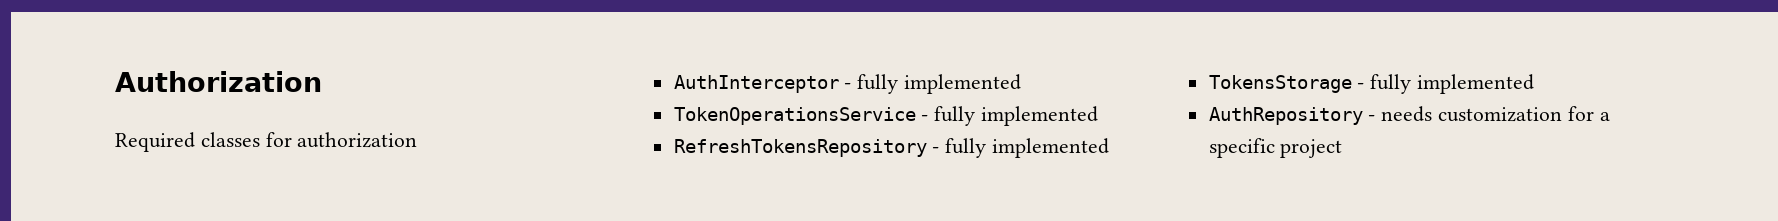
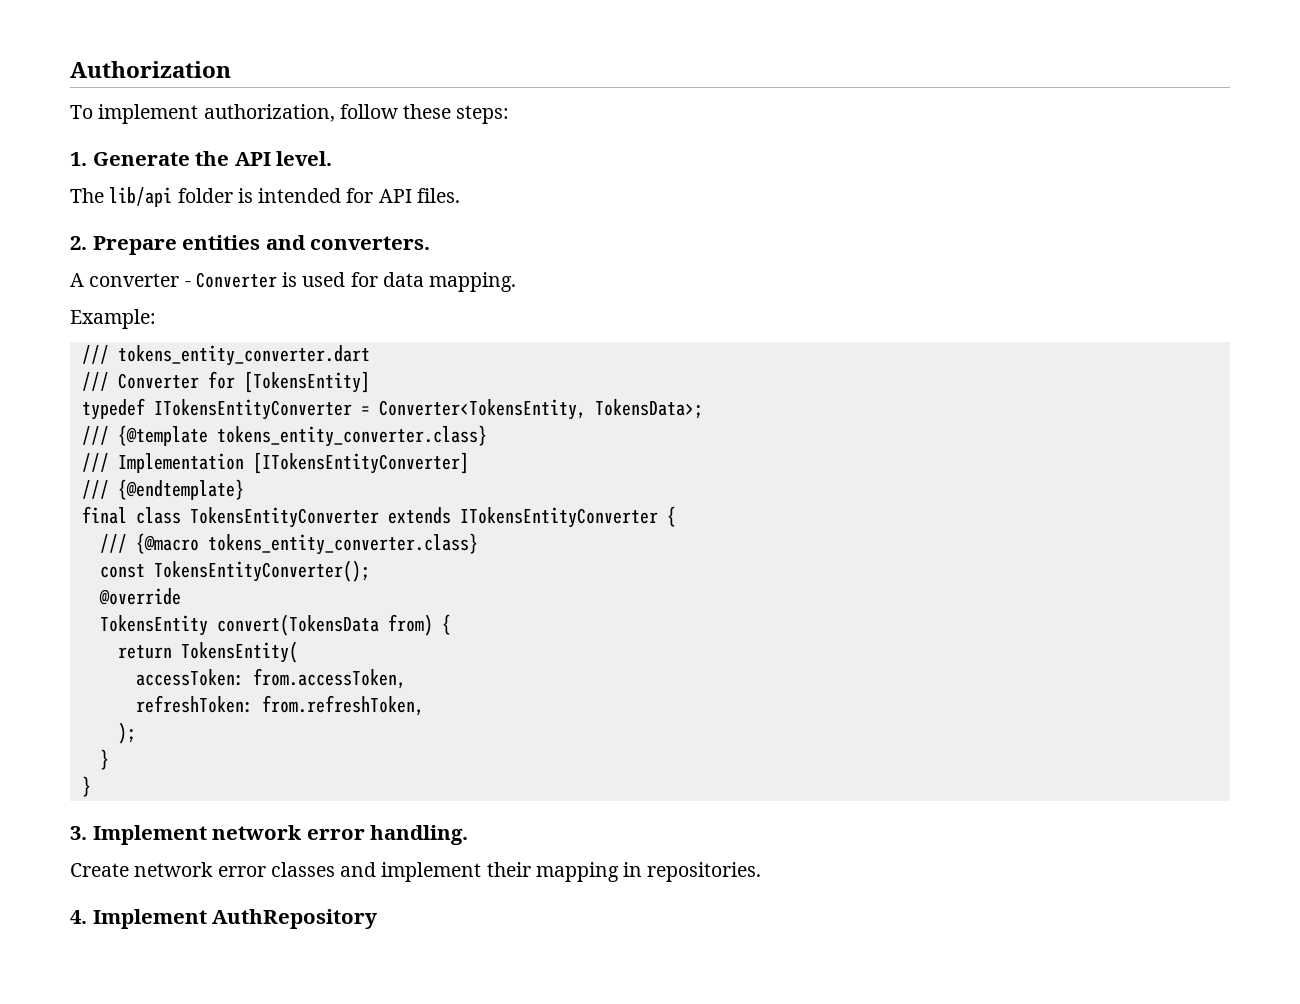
[115,132,418,152] [673,74,1022,94] [673,106,1099,126] [673,138,1110,158] [1208,74,1535,94] [1208,106,1610,125] [1208,138,1343,158] Required classes for authorization // AuthInterceptor - fully implemented // TokenOperationsService - fully implemented // RefreshTokensRepository - fully implemented // TokensStorage - fully implemented // AuthRepository - needs customization for a specific project -> [70,104,510,124] [70,151,333,166] [70,187,460,207] [70,235,431,255] [70,272,517,292] [70,309,156,329] [81,345,370,366] [81,371,370,393] [81,398,703,420] [81,425,487,447] [81,452,469,474] [81,479,244,500] [81,506,676,528] [99,533,478,555] [99,560,370,582] [98,588,181,605] [99,614,451,636] [117,641,298,663] [135,668,406,689] [135,695,424,716] [117,722,136,744] [99,749,109,770] [81,776,91,797] [70,825,469,845] [70,862,762,882] [70,909,378,929] To implement authorization, follow these steps: // 1. Generate the API level. // The lib/api folder is intended for API files. // 2. Prepare entities and converters. // A converter - Converter is used for data mapping. // Example: // /// tokens_entity_converter.dart // /// Converter for [TokensEntity] // typedef ITokensEntityConverter = Converter<TokensEntity, TokensData>; // /// {@template tokens_entity_converter.class} // /// Implementation [ITokensEntityConverter] // /// {@endtemplate} // final class TokensEntityConverter extends ITokensEntityConverter { // /// {@macro tokens_entity_converter.class} // const TokensEntityConverter(); // @override // TokensEntity convert(TokensData from) { // return TokensEntity( // accessToken: from.accessToken, // refreshToken: from.refreshToken, // ); // } // } // 3. Implement network error handling. // Create network error classes and implement their mapping in repositories. // 4. Implement AuthRepository

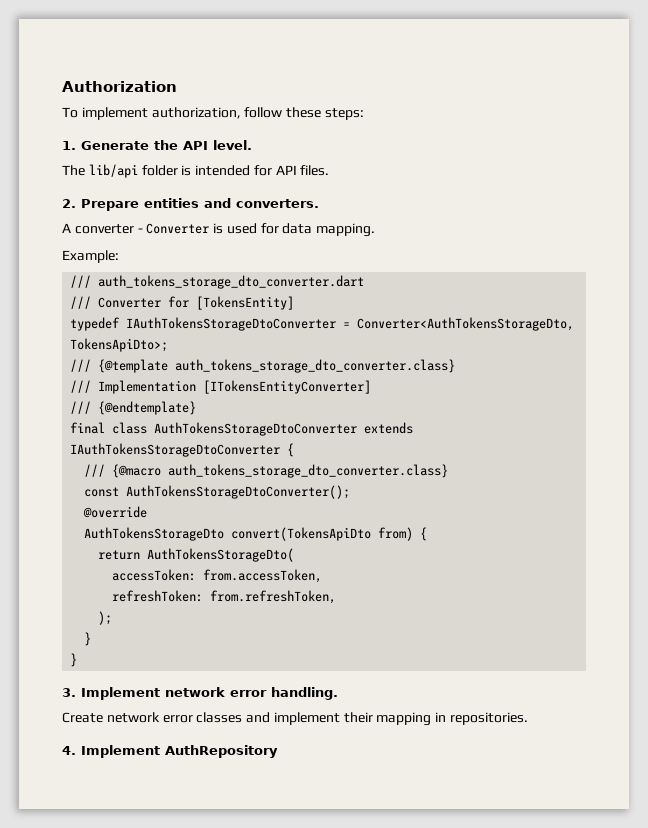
[117,345,370,366] tokens_entity_converter.dart -> [98,275,365,289] auth_tokens_storage_dto_converter.dart
[153,399,703,420] ITokensEntityConverter = Converter<TokensEntity, TokensData>; -> [126,317,575,331] [70,338,169,352] IAuthTokensStorageDtoConverter = Converter<AuthTokensStorageDto, TokensApiDto>;
[216,425,487,447] tokens_entity_converter.class} -> [175,359,456,373] auth_tokens_storage_dto_converter.class}
[189,507,658,528] TokensEntityConverter extends ITokensEntityConverter -> [154,422,414,436] [70,443,281,457] AuthTokensStorageDtoConverter extends IAuthTokensStorageDtoConverter
[207,533,478,555] tokens_entity_converter.class} -> [168,464,449,478] auth_tokens_storage_dto_converter.class}
[153,560,370,582] TokensEntityConverter(); -> [126,485,351,499] AuthTokensStorageDtoConverter();
[99,614,379,636] TokensEntity convert(TokensData -> [84,527,372,541] AuthTokensStorageDto convert(TokensApiDto
[180,641,298,663] TokensEntity( -> [147,548,295,562] AuthTokensStorageDto(

